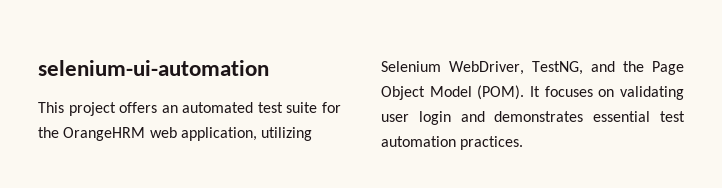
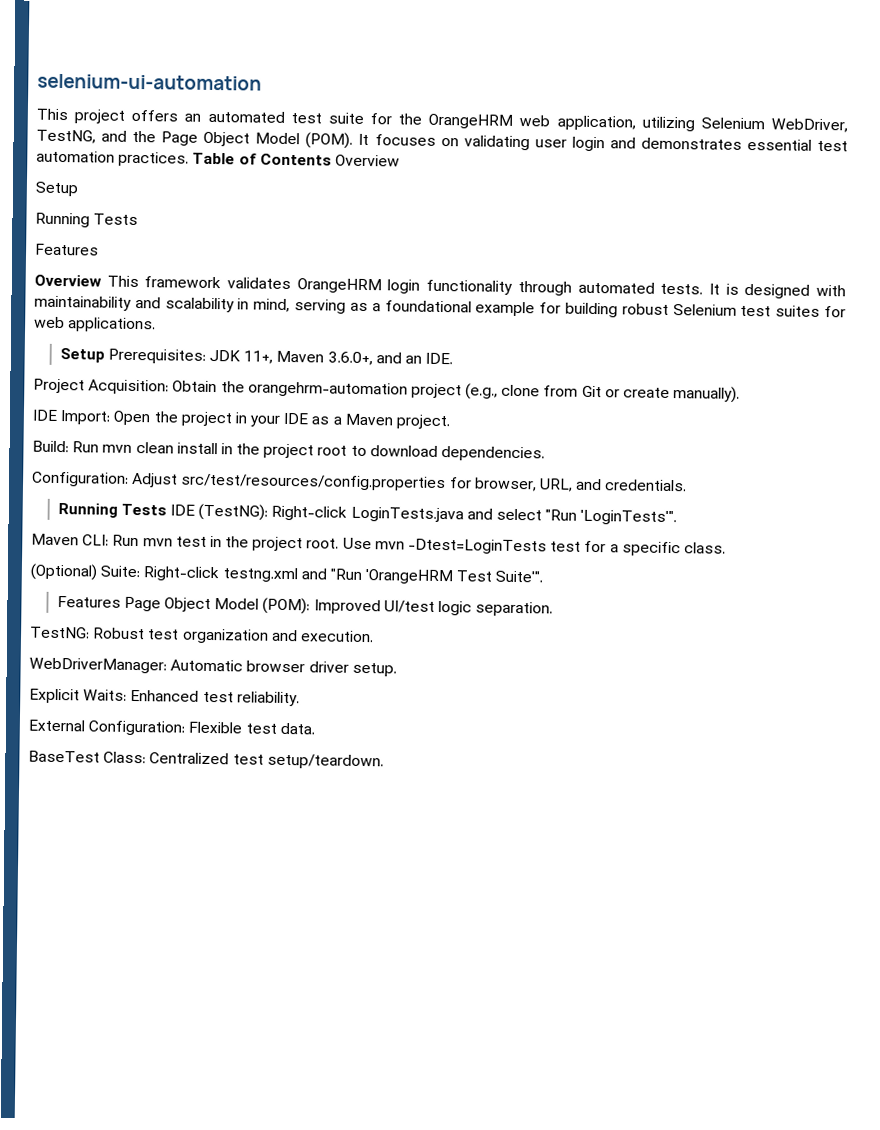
(524, 143) none -> [192,152,400,167] [35,181,78,197] [35,212,139,228] [35,243,99,256] [34,274,847,299] [34,295,846,318] [34,316,157,333] [59,348,454,366] [33,378,741,403] [32,409,451,430] [32,440,546,462] [32,471,688,492] [57,502,678,526] [31,533,726,557] [30,563,544,585] [56,595,554,617] [30,626,374,644] [29,657,397,677] [29,688,300,707] [28,719,315,736] [28,750,384,770] Table of Contents Overview // Setup // Running Tests // Features // Overview This framework validates OrangeHRM login functionality through automated tests. It is designed with maintainability and scalability in mind, serving as a foundational example for building robust Selenium test suites for web applications. // Setup Prerequisites: JDK 11+, Maven 3.6.0+, and an IDE. // Project Acquisition: Obtain the orangehrm-automation project (e.g., clone from Git or create manually). // IDE Import: Open the project in your IDE as a Maven project. // Build: Run mvn clean install in the project root to download dependencies. // Configuration: Adjust src/test/resources/config.properties for browser, URL, and credentials. // Running Tests IDE (TestNG): Right-click LoginTests.java and select "Run 'LoginTests'". // Maven CLI: Run mvn test in the project root. Use mvn -Dtest=LoginTests test for a specific class. // (Optional) Suite: Right-click testng.xml and "Run 'OrangeHRM Test Suite'". // Features Page Object Model (POM): Improved UI/test logic separation. // TestNG: Robust test organization and execution. // WebDriverManager: Automatic browser driver setup. // Explicit Waits: Enhanced test reliability. // External Configuration: Flexible test data. // BaseTest Class: Centralized test setup/teardown.

